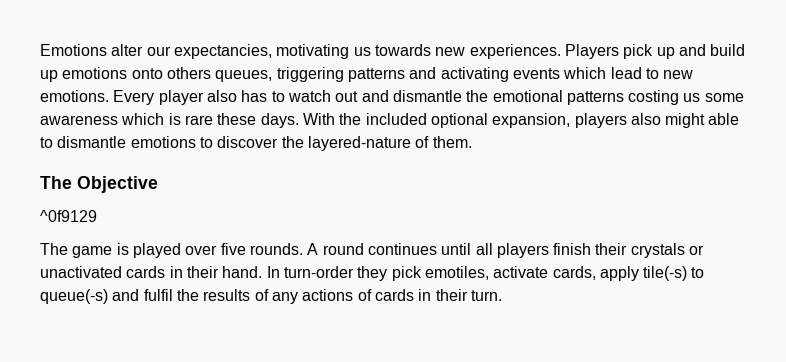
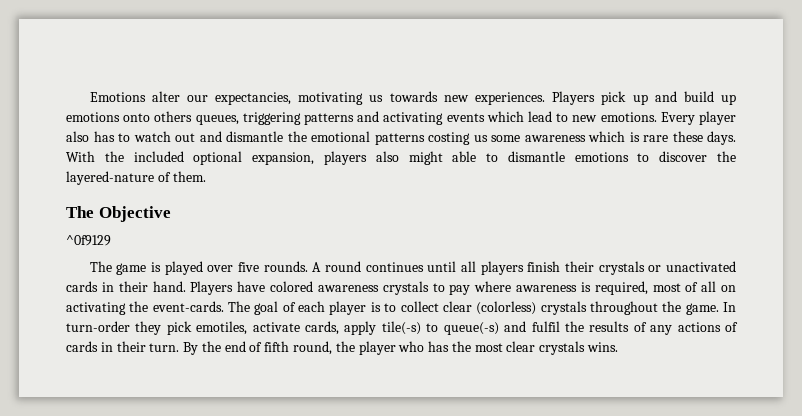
(263, 272) none -> [190,281,737,295] [66,301,719,315] Players have colored awareness crystals to pay where awareness is required, most of all on activating the event-cards. The goal of each player is to collect clear (colorless) crystals throughout the game.
(502, 295) none -> [183,341,619,355] By the end of fifth round, the player who has the most clear crystals wins.

